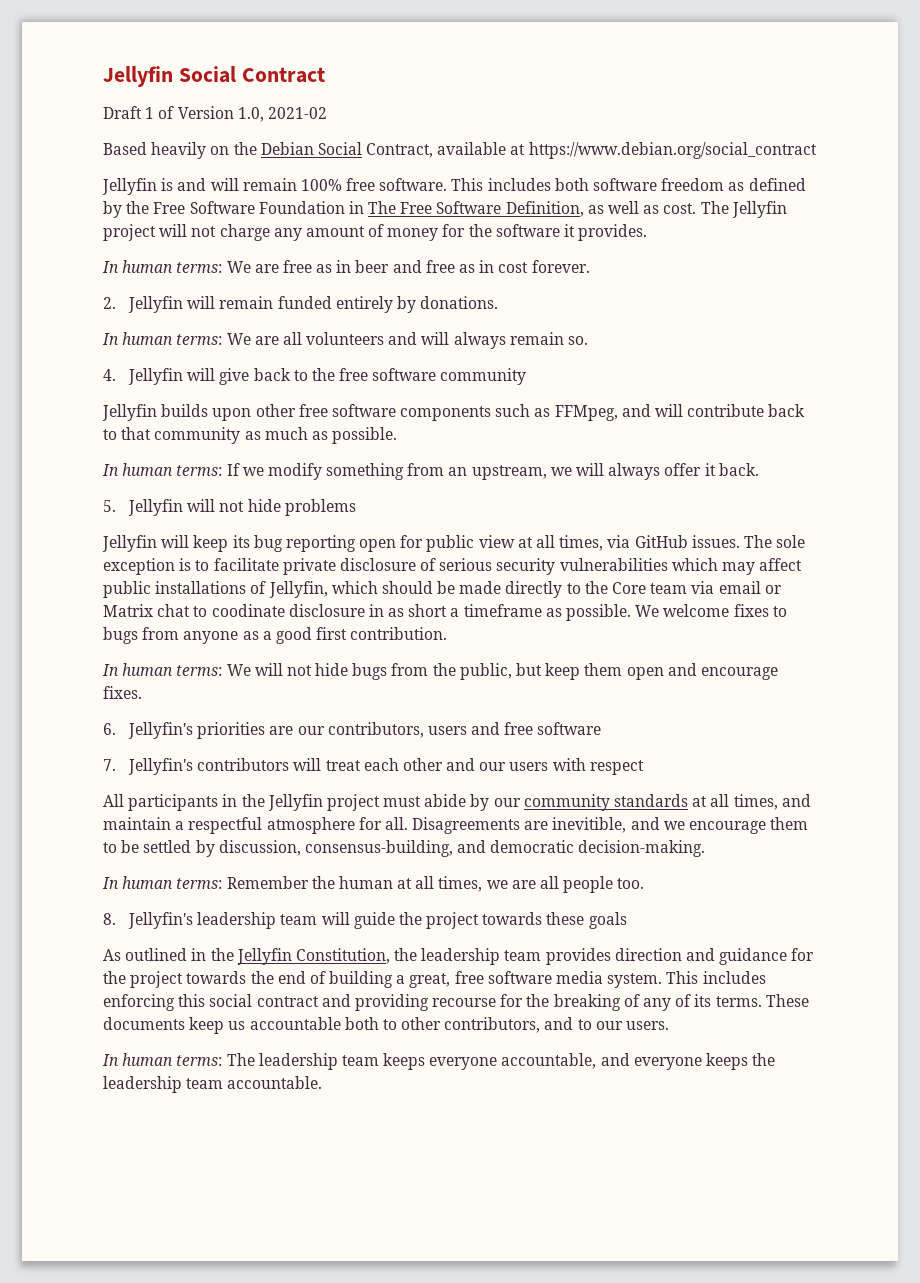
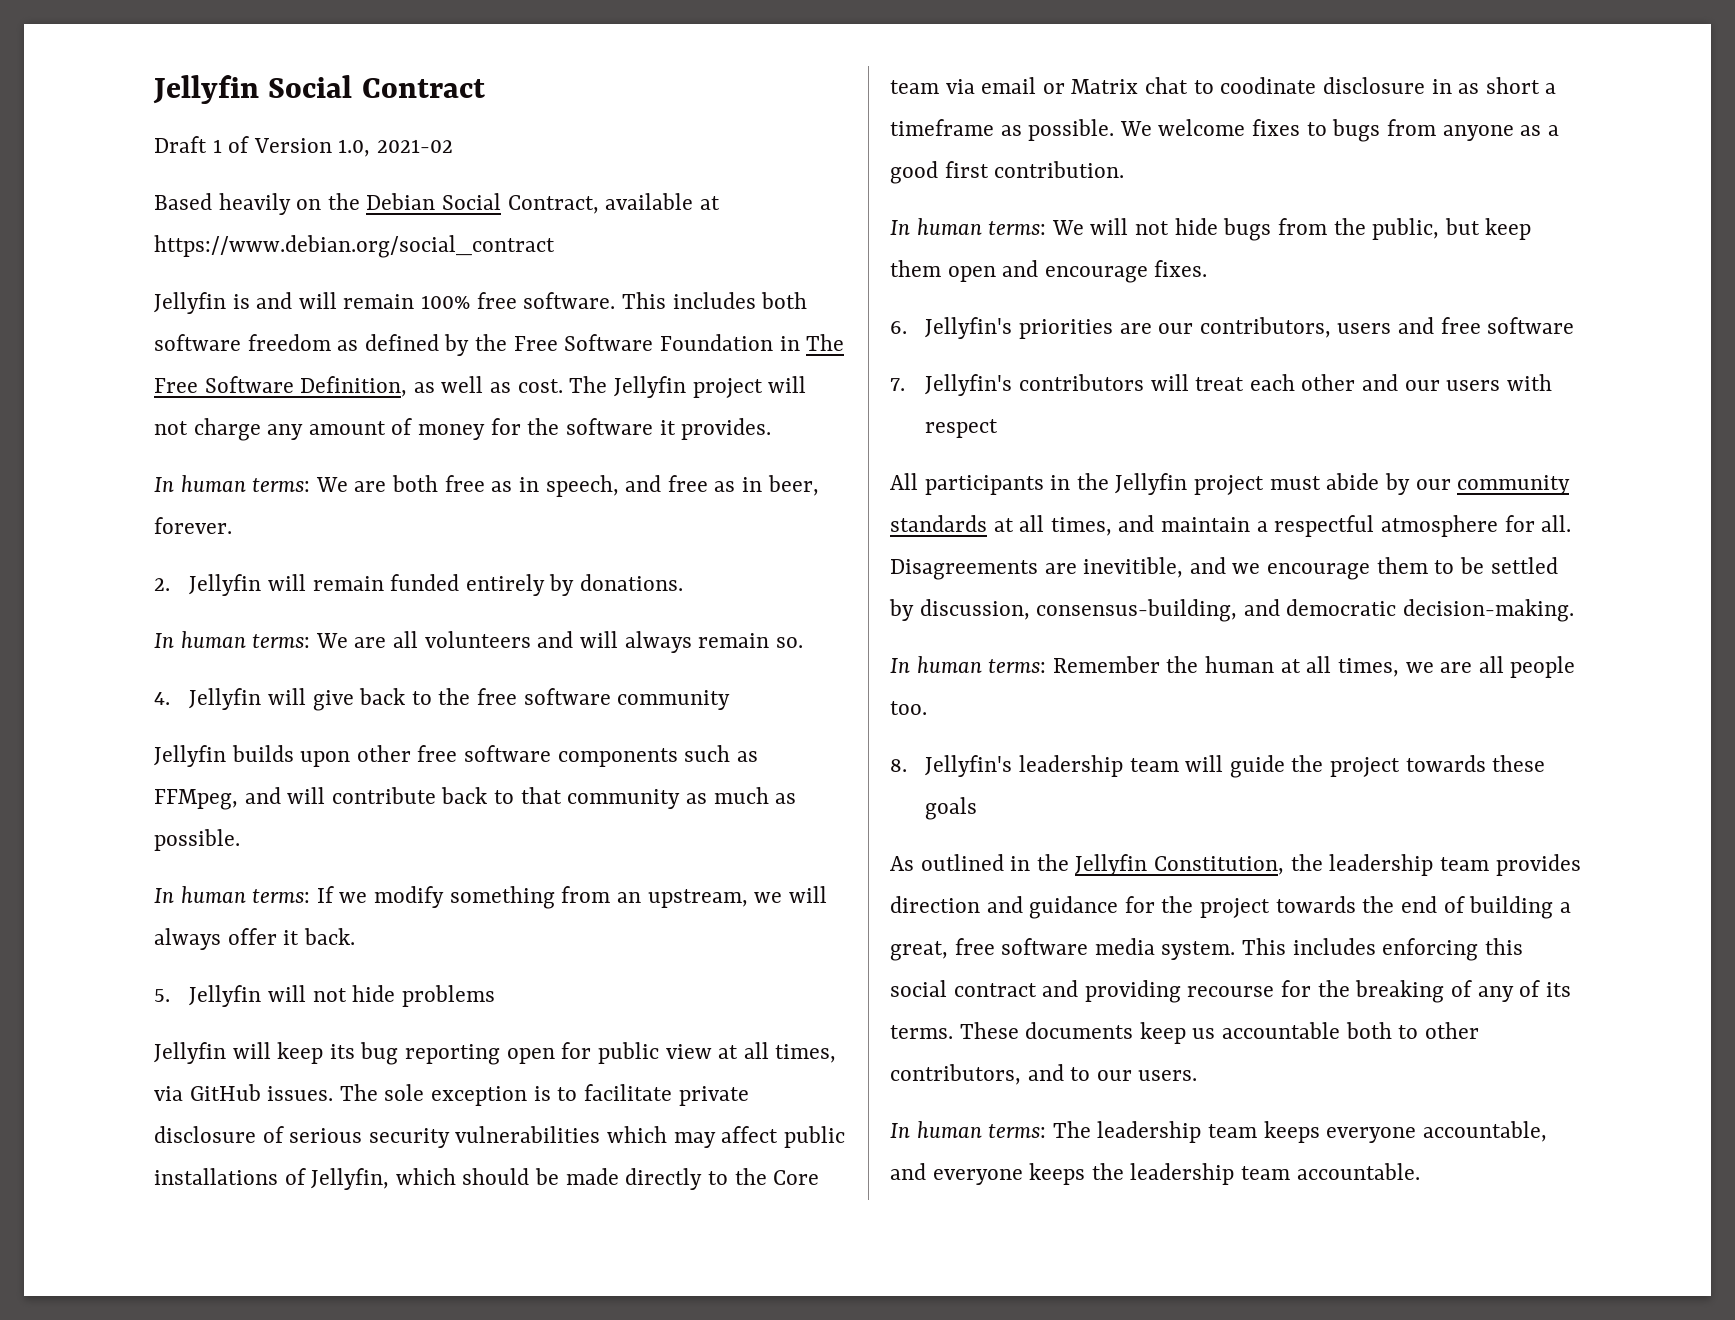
[282,260,390,273] free as in beer -> [392,475,619,497] both free as in speech,
[498,262,529,273] cost -> [767,475,819,496] beer,

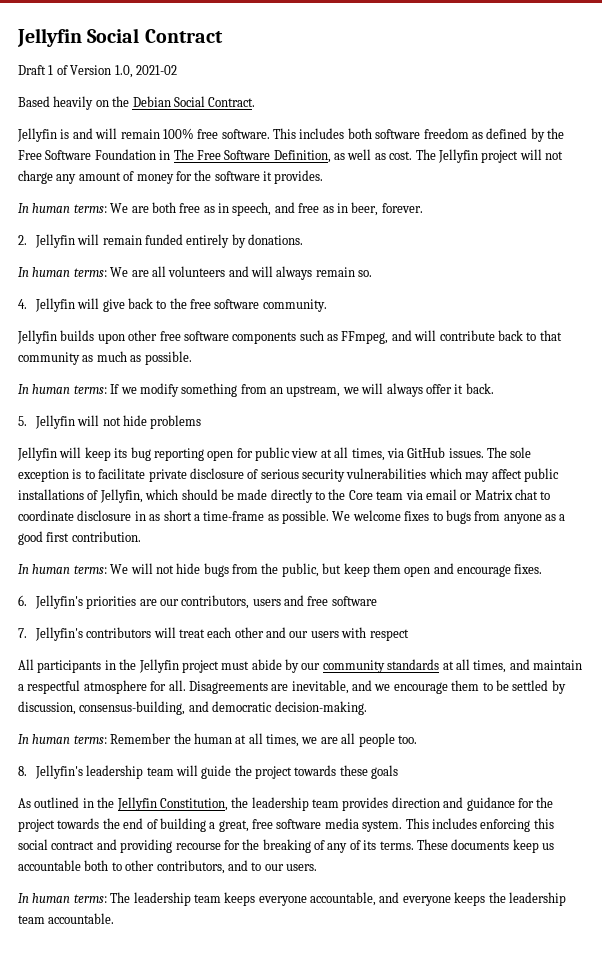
[507,193,720,214] [154,235,555,258] Contract, available at https://www.debian.org/social_contract -> [208,97,256,107] Contract.
[617,690,731,710] community -> [262,299,327,312] community.
[154,789,238,810] FFMpeg, -> [341,331,389,344] FFmpeg,
[1220,77,1317,94] coodinate -> [18,510,74,521] coordinate
[890,119,994,136] timeframe -> [203,511,265,521] time-frame
[1083,557,1184,578] inevitible, -> [291,680,349,694] inevitable,

